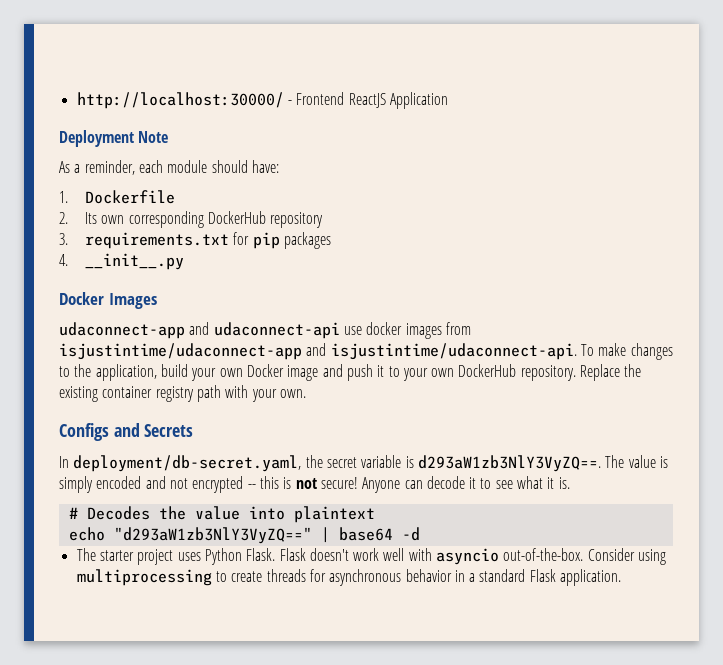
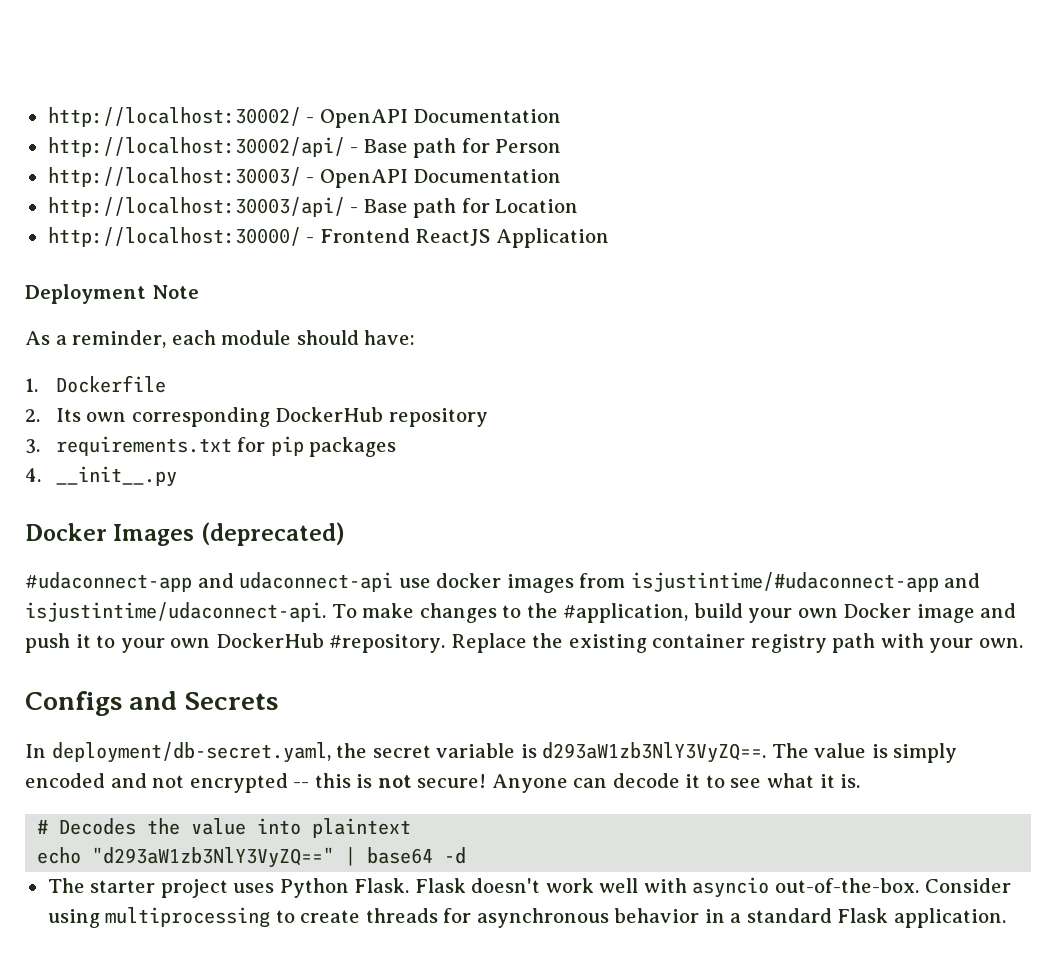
(76, 100) none -> [47,107,562,128] [47,137,562,158] [47,167,562,188] [47,197,579,218] http://localhost:30002/ - OpenAPI Documentation // http://localhost:30002/api/ - Base path for Person // http://localhost:30003/ - OpenAPI Documentation // http://localhost:30003/api/ - Base path for Location //
[59,322,185,339] // udaconnect-app -> [200,522,345,546] [25,572,192,592] (deprecated) // #udaconnect-app
[59,343,302,360] isjustintime/udaconnect-app -> [630,572,939,592] isjustintime/#udaconnect-app
[95,364,157,381] application, -> [563,603,689,623] #application,
[520,365,576,381] repository. -> [329,634,446,653] #repository.

